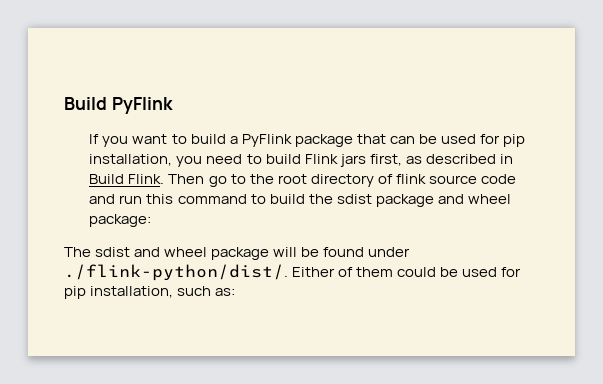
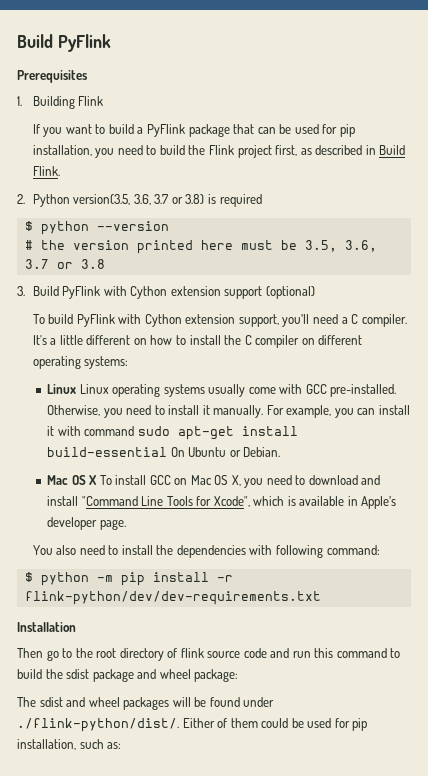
[64,97,173,114] Build PyFlink -> [17,34,111,52] [17,70,88,83] [17,96,104,109] Build PyFlink // Prerequisites // 1. Building Flink
[304,154,366,167] Flink jars -> [188,145,272,158] the Flink project
(165, 179) none -> [17,194,262,207] [24,221,169,235] [24,240,377,254] [24,259,105,269] [17,286,315,299] [32,314,407,327] [32,335,363,348] [32,356,129,369] [47,384,397,397] [47,405,410,418] [47,426,298,440] [47,447,281,457] [47,475,381,488] [47,496,397,509] [47,517,126,530] [32,545,380,558] [24,572,233,586] [24,591,321,605] [17,622,76,632] // 2. Python version(3.5, 3.6, 3.7 or 3.8) is required // $ python --version // # the version printed here must be 3.5, 3.6, 3.7 or 3.8 // 3. Build PyFlink with Cython extension support (optional) // To build PyFlink with Cython extension support, you’ll need a C compiler. It's a little different on how to install the C compiler on different operating systems: // Linux Linux operating systems usually come with GCC pre-installed. Otherwise, you need to install it manually. For example, you can install it with command sudo apt-get install build-essential On Ubuntu or Debian. // Mac OS X To install GCC on Mac OS X, you need to download and install "Command Line Tools for Xcode", which is available in Apple’s developer page. // You also need to install the dependencies with following command: // $ python -m pip install -r flink-python/dev/dev-requirements.txt // Installation //
[211,247,270,260] package -> [123,697,170,710] packages

